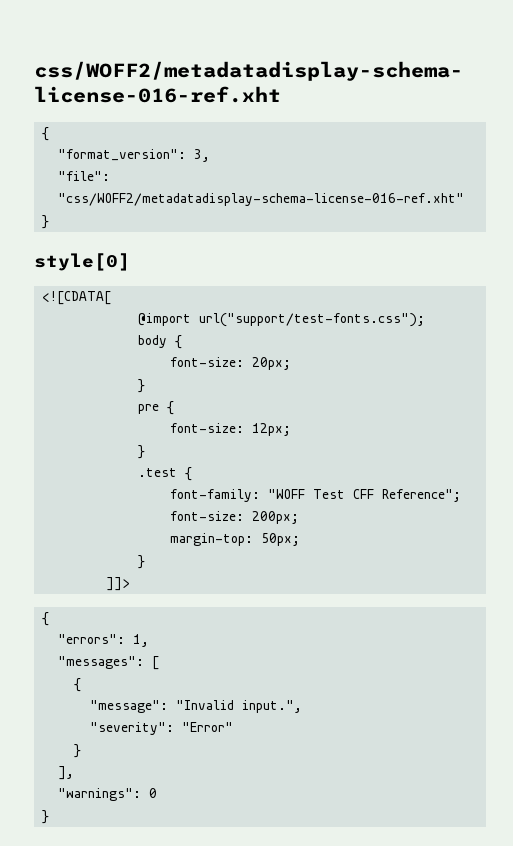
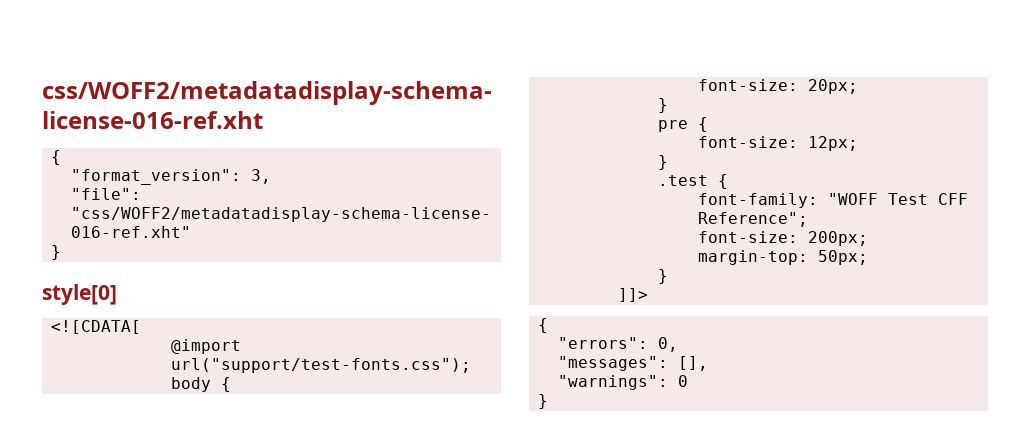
[133,634,150,647] 1, -> [658,337,679,352] 0,
[152,656,160,670] [74,678,82,692] [90,700,303,713] [90,722,234,735] [74,744,82,758] [58,766,75,780] [ // { // "message": "Invalid input.", // "severity": "Error" // } // ], -> [678,356,709,371] [],

